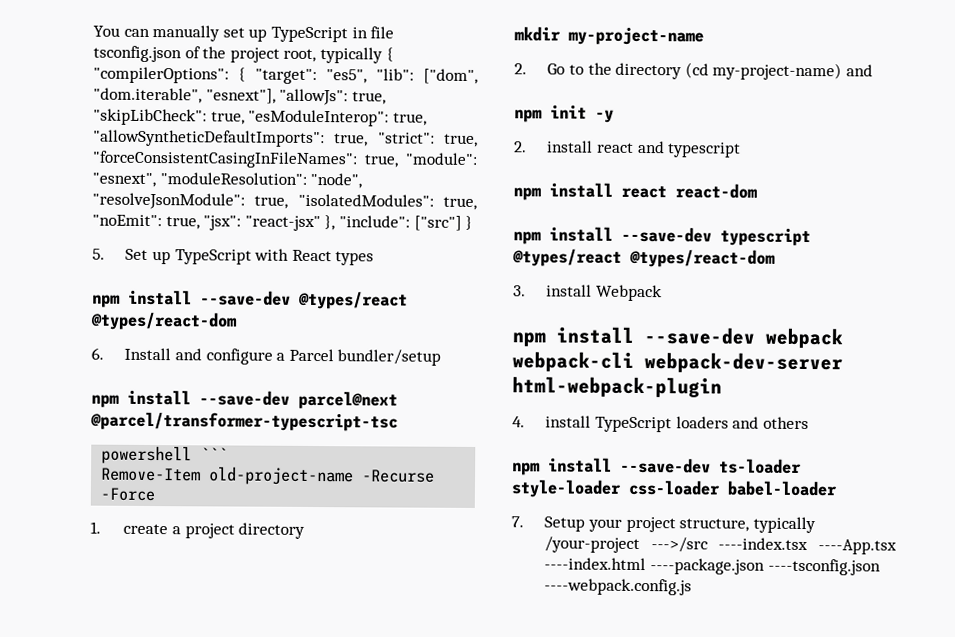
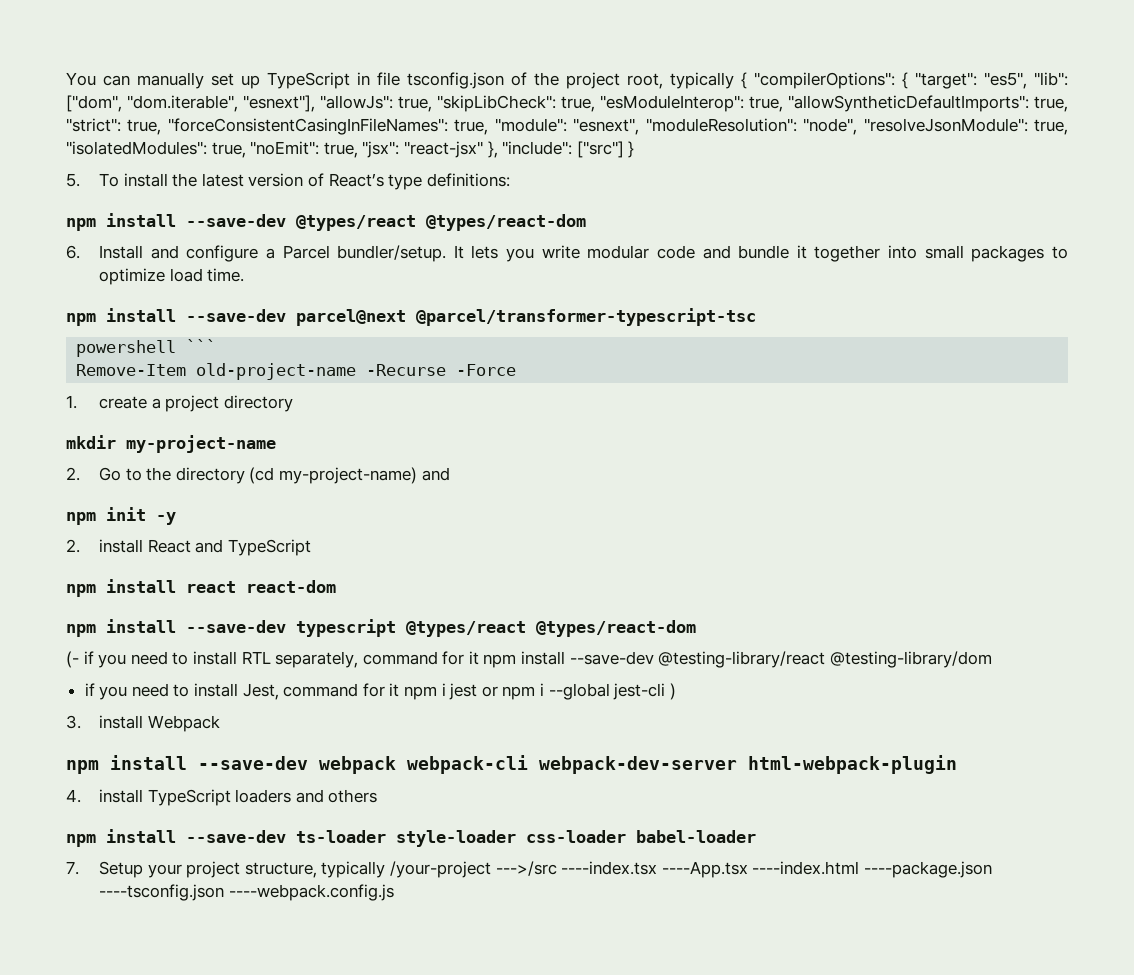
[125,248,375,266] Set up TypeScript with React types -> [99,173,510,190] To install the latest version of React’s type definitions:
[337,349,442,366] bundler/setup -> [337,245,1068,262] [99,268,245,285] bundler/setup. It lets you write modular code and bundle it together into small packages to optimize load time.
[596,140,742,158] react and typescript -> [147,539,311,556] React and TypeScript
(776, 258) none -> [66,651,992,668] [84,683,676,700] // (- if you need to install RTL separately, command for it npm install --save-dev @testing-library/react @testing-library/dom // if you need to install Jest, command for it npm i jest or npm i --global jest-cli )

